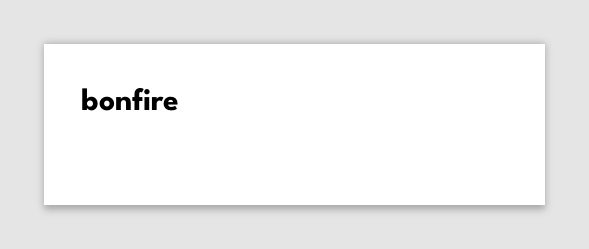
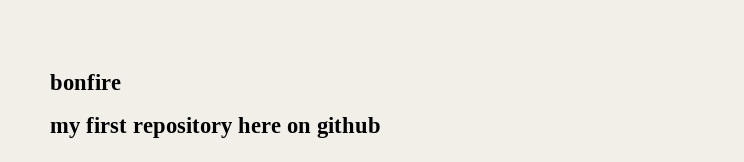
(179, 99) none -> [50,117,382,138] // my first repository here on github

